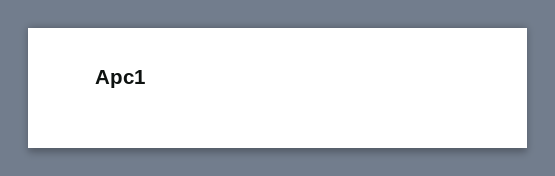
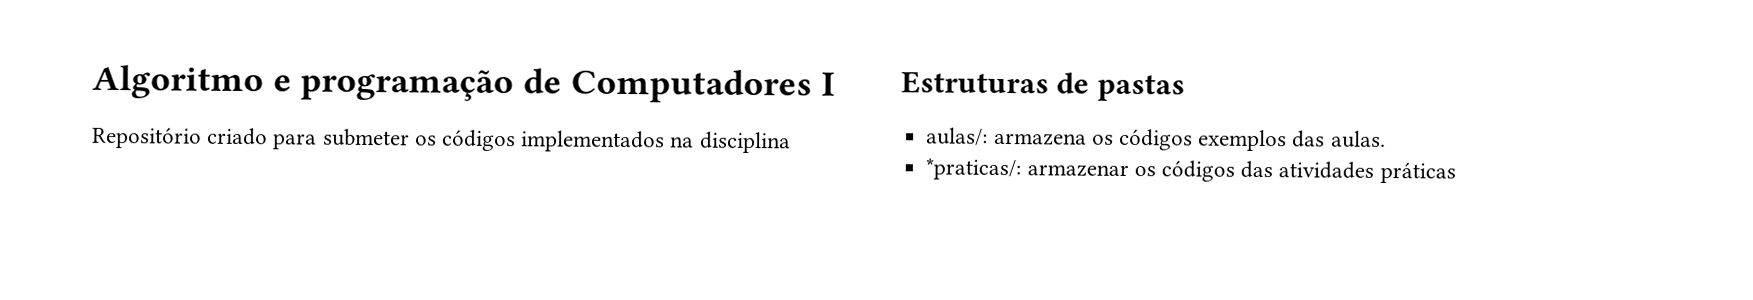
[95,70,145,88] Apc1 -> [92,64,835,104] [91,126,791,154] [901,71,1185,102] [926,127,1386,152] [925,157,1456,184] Algoritmo e programação de Computadores I // Repositório criado para submeter os códigos implementados na disciplina // Estruturas de pastas // aulas/: armazena os códigos exemplos das aulas. // *praticas/: armazenar os códigos das atividades práticas

